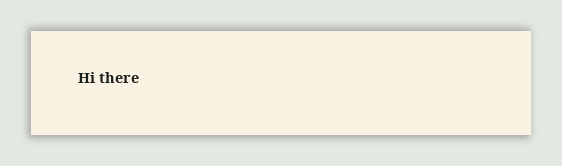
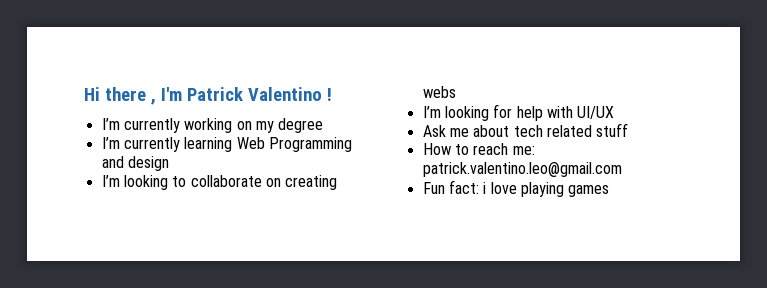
(139, 77) none -> [150,87,332,105] [101,118,324,133] [101,137,352,152] [101,156,169,171] [101,175,338,190] [422,86,456,98] [422,104,615,121] [422,123,629,137] [422,143,535,155] [422,162,622,177] [422,180,610,197] , I'm Patrick Valentino ! // I’m currently working on my degree // I’m currently learning Web Programming and design // I’m looking to collaborate on creating webs // I’m looking for help with UI/UX // Ask me about tech related stuff // How to reach me: patrick.valentino.leo@gmail.com // Fun fact: i love playing games

